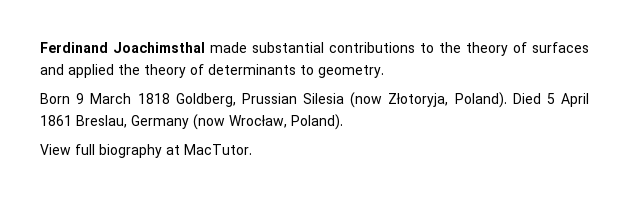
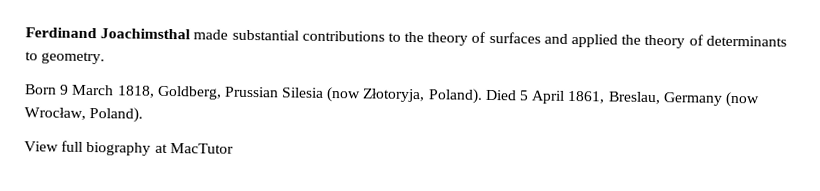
[137,93,170,104] 1818 -> [116,85,155,98] 1818,
[40,115,72,126] 1861 -> [567,90,606,104] 1861,
[184,144,252,155] MacTutor. -> [169,143,234,154] MacTutor

